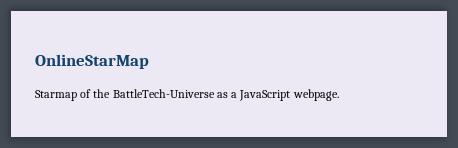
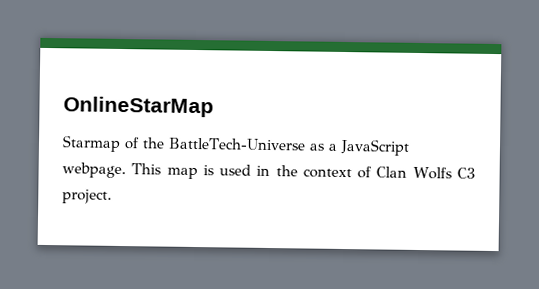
(339, 95) none -> [131,163,477,180] [62,189,112,204] This map is used in the context of Clan Wolfs C3 project.

